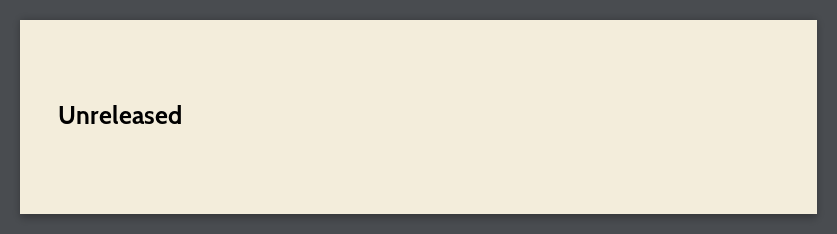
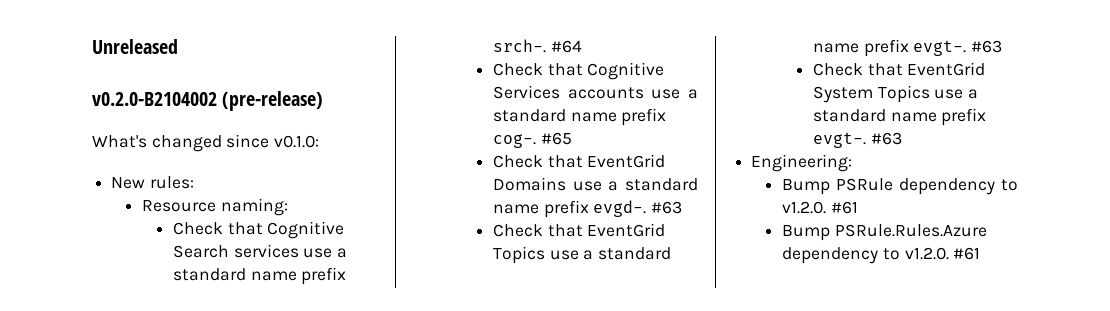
(182, 114) none -> [92,91,324,111] [92,134,320,152] [111,176,194,189] [142,198,288,216] [172,221,345,239] [172,244,348,258] [172,267,347,285] [492,39,582,53] [492,62,665,80] [492,85,698,99] [492,108,667,126] [492,132,572,148] [492,154,666,168] [492,177,698,191] [492,200,683,218] [492,223,666,237] [492,246,672,264] [812,39,1003,57] [812,62,986,76] [812,85,979,103] [812,108,987,126] [812,132,902,148] [751,154,853,172] [782,178,1018,195] [782,201,858,214] [782,224,987,241] [782,247,981,264] // v0.2.0-B2104002 (pre-release) // What's changed since v0.1.0: // New rules: // Resource naming: // Check that Cognitive Search services use a standard name prefix srch-. #64 // Check that Cognitive Services accounts use a standard name prefix cog-. #65 // Check that EventGrid Domains use a standard name prefix evgd-. #63 // Check that EventGrid Topics use a standard name prefix evgt-. #63 // Check that EventGrid System Topics use a standard name prefix evgt-. #63 // Engineering: // Bump PSRule dependency to v1.2.0. #61 // Bump PSRule.Rules.Azure dependency to v1.2.0. #61

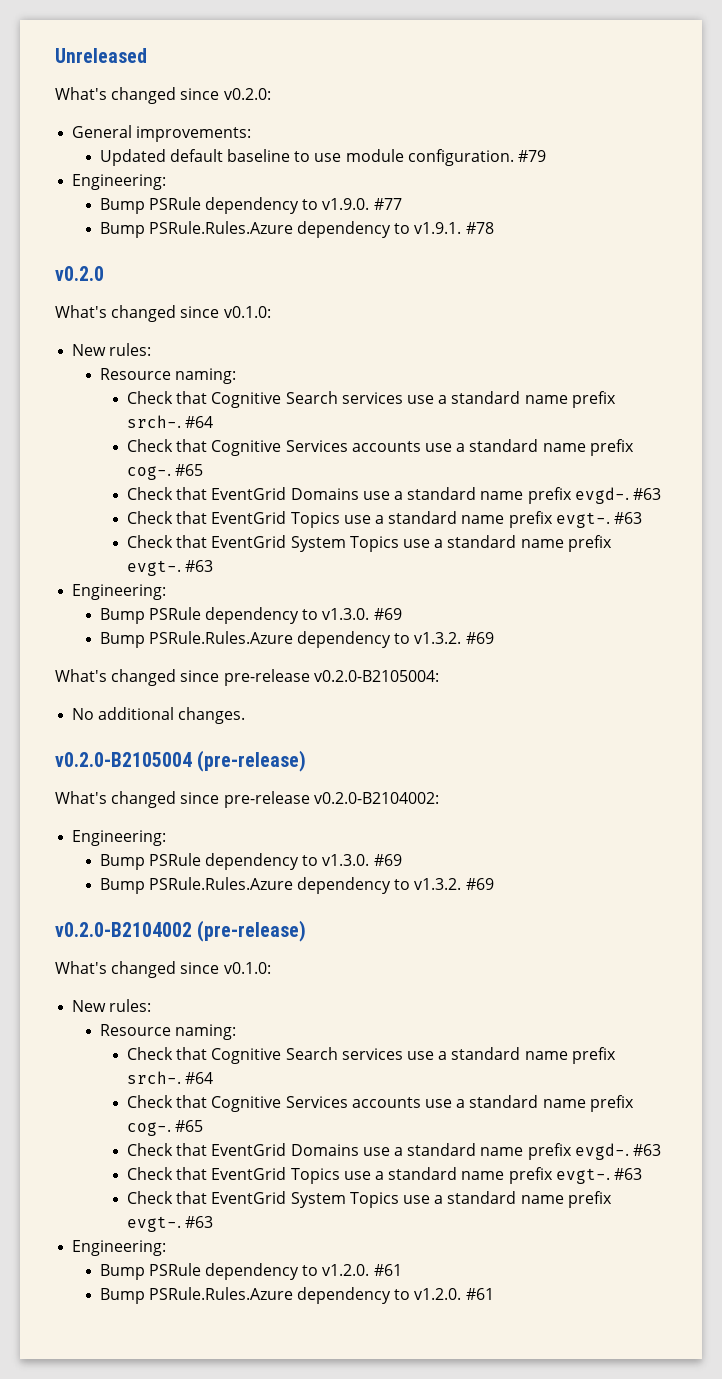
(178, 46) none -> [55,87,271,104] [72,125,252,142] [99,149,546,166] [72,174,167,190] [99,197,402,214] [99,221,494,238] [55,266,104,281] [55,305,271,322] [72,343,152,356] [99,368,236,384] [127,391,616,408] [127,415,214,428] [127,439,634,456] [127,464,204,480] [127,487,661,504] [127,511,642,528] [127,535,612,552] [127,560,214,576] [72,584,167,600] [99,607,402,624] [99,631,494,648] [55,669,439,686] [72,707,246,724] [55,750,307,772] [55,791,439,808] [72,830,167,846] [99,853,402,870] [99,877,494,894] // What's changed since v0.2.0: // General improvements: // Updated default baseline to use module configuration. #79 // Engineering: // Bump PSRule dependency to v1.9.0. #77 // Bump PSRule.Rules.Azure dependency to v1.9.1. #78 // v0.2.0 // What's changed since v0.1.0: // New rules: // Resource naming: // Check that Cognitive Search services use a standard name prefix srch-. #64 // Check that Cognitive Services accounts use a standard name prefix cog-. #65 // Check that EventGrid Domains use a standard name prefix evgd-. #63 // Check that EventGrid Topics use a standard name prefix evgt-. #63 // Check that EventGrid System Topics use a standard name prefix evgt-. #63 // Engineering: // Bump PSRule dependency to v1.3.0. #69 // Bump PSRule.Rules.Azure dependency to v1.3.2. #69 // What's changed since pre-release v0.2.0-B2105004: // No additional changes. // v0.2.0-B2105004 (pre-release) // What's changed since pre-release v0.2.0-B2104002: // Engineering: // Bump PSRule dependency to v1.3.0. #69 // Bump PSRule.Rules.Azure dependency to v1.3.2. #69

